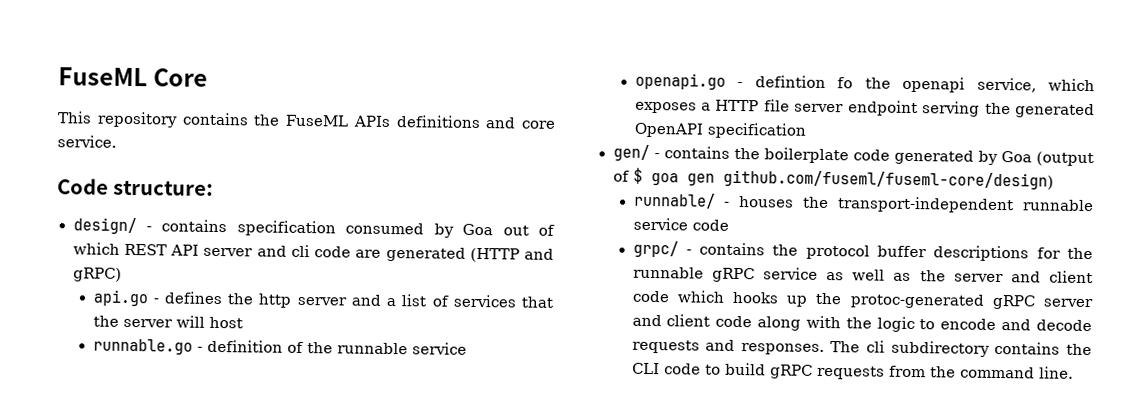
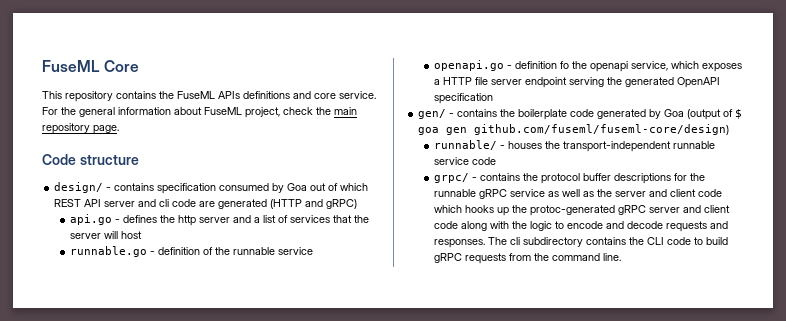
(117, 141) none -> [42,107,357,118] [42,123,119,134] For the general information about FuseML project, check the main repository page.
[113,179,215,196] structure: -> [79,155,139,165] structure
[754,75,826,88] defintion -> [515,61,558,69] definition

